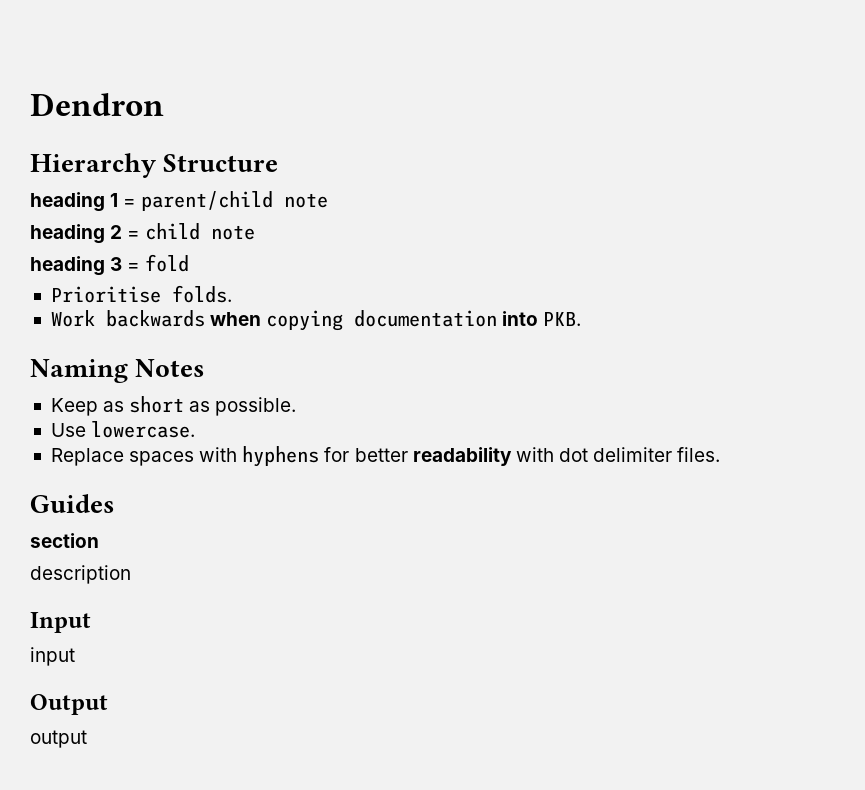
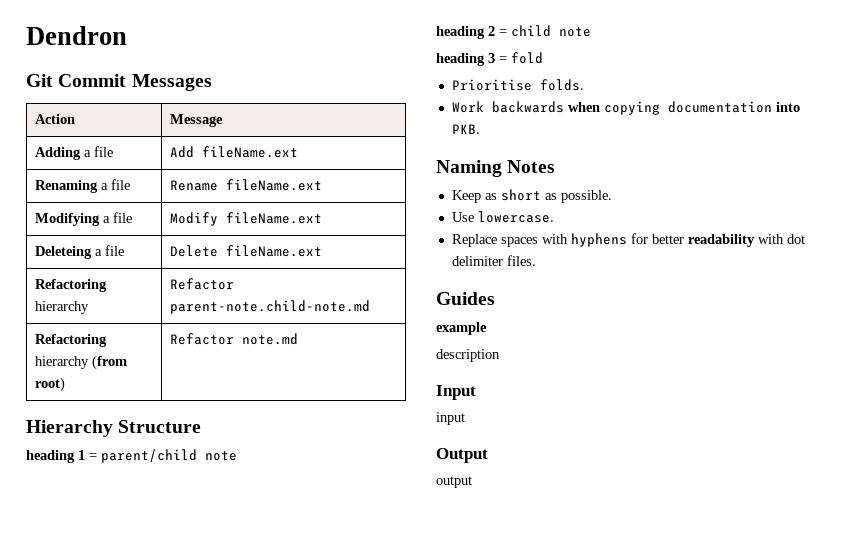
(164, 104) none -> [26,74,212,91] [35,114,76,124] [170,114,224,127] [35,146,114,160] [170,146,299,158] [35,179,131,193] [170,179,323,191] [35,212,133,226] [170,212,323,226] [35,245,125,259] [170,245,323,257] [35,279,108,292] [35,301,90,314] [170,278,235,290] [170,300,371,314] [35,334,108,347] [35,355,128,370] [35,377,66,392] [170,333,299,345] // Git Commit Messages // Action | Message // Adding a file | Add fileName.ext // Renaming a file | Rename fileName.ext // Modifying a file | Modify fileName.ext // Deleteing a file | Delete fileName.ext // Refactoring hierarchy | Refactor parent-note.child-note.md // Refactoring hierarchy (from root) | Refactor note.md
[30,533,99,548] section -> [436,322,487,335] example

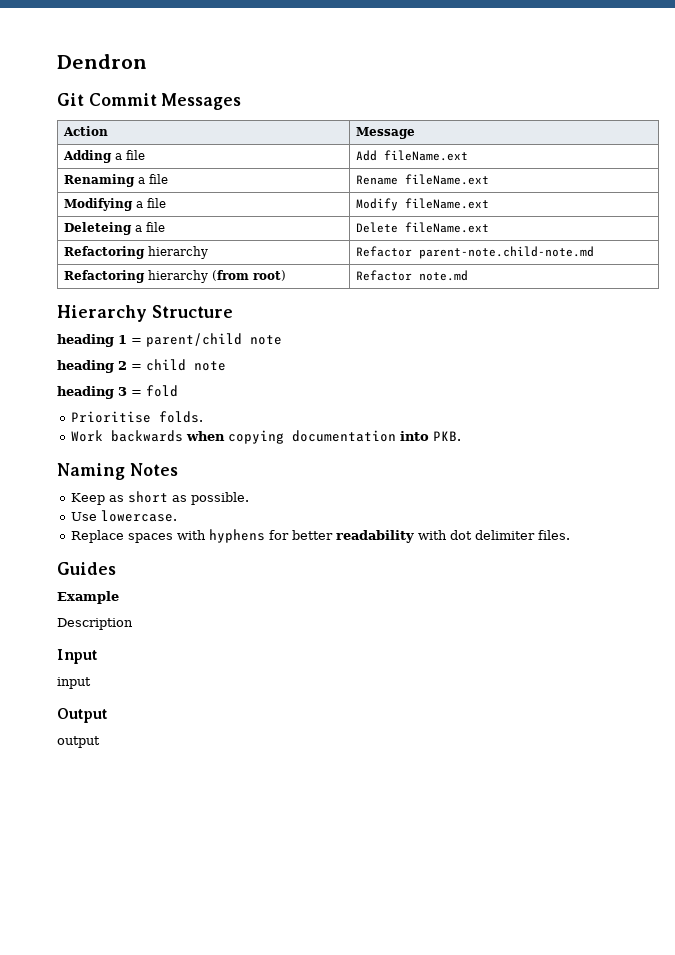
[436,322,487,335] [436,349,500,362] example // description -> [57,591,119,604] [57,618,133,630] Example // Description

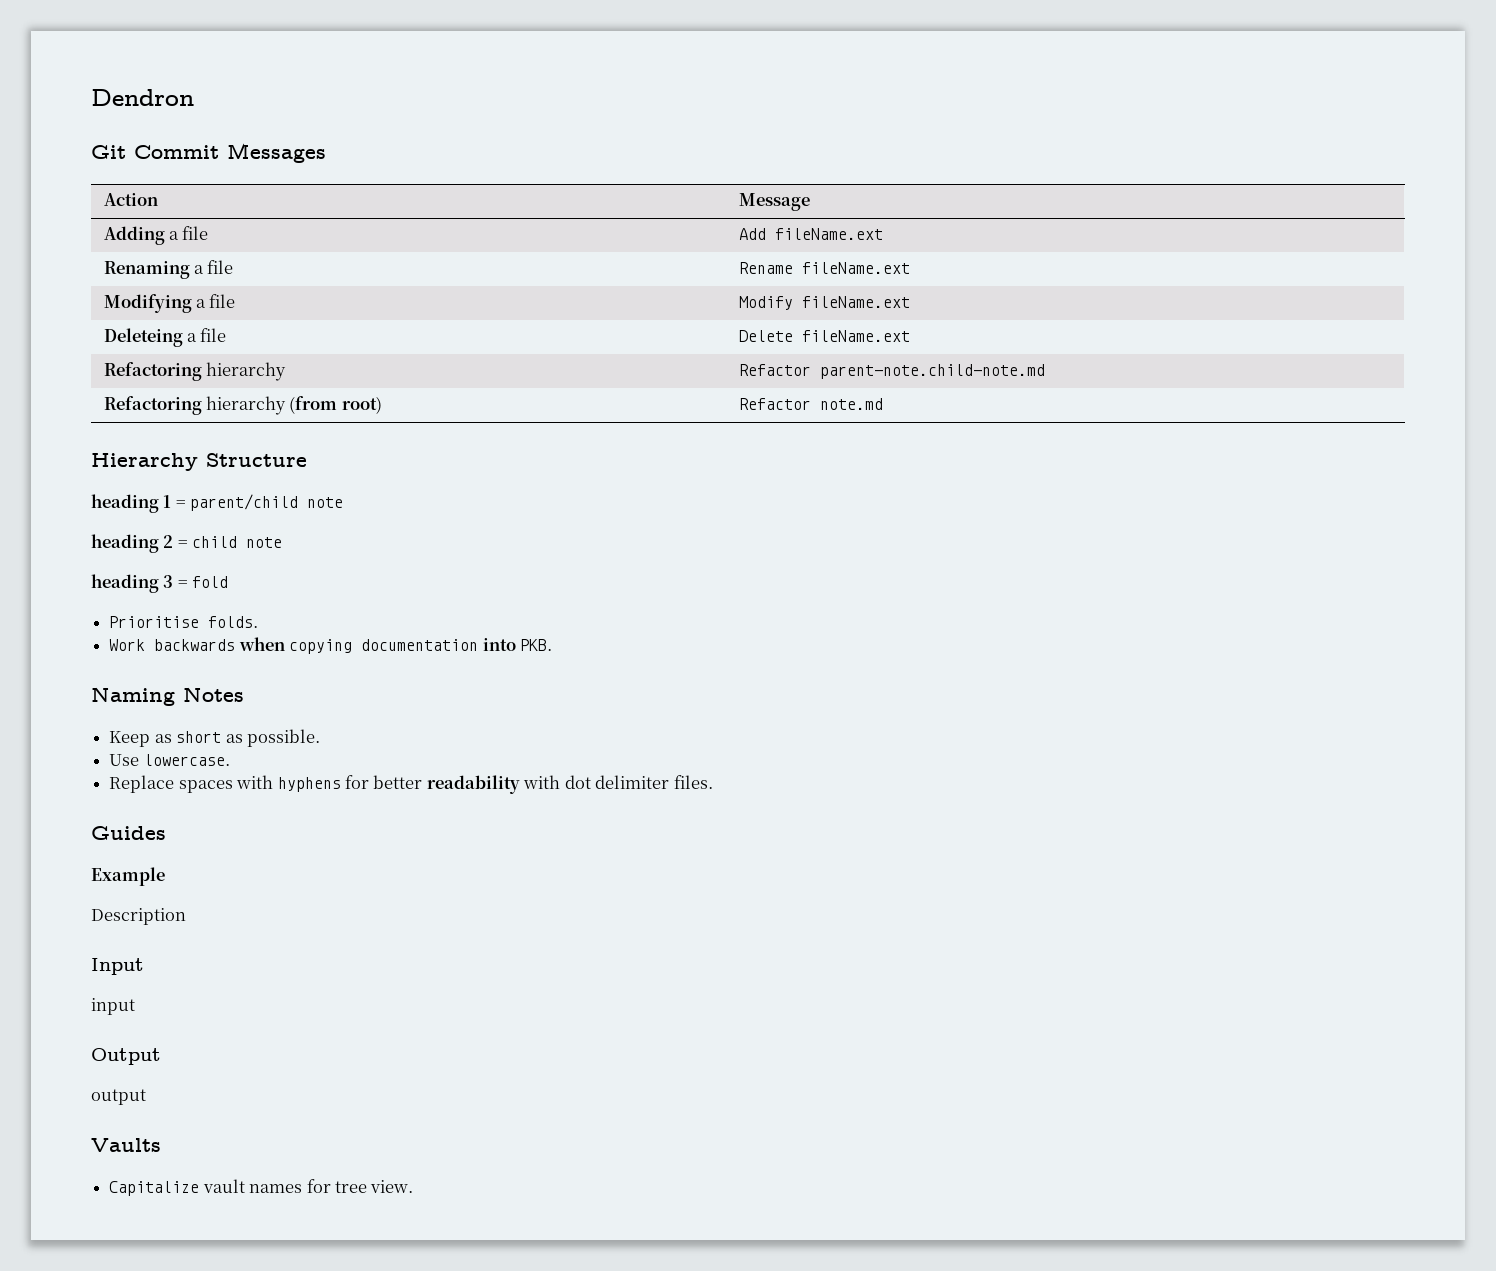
(100, 742) none -> [91,1138,161,1152] [109,1179,414,1196] // Vaults // Capitalize vault names for tree view.

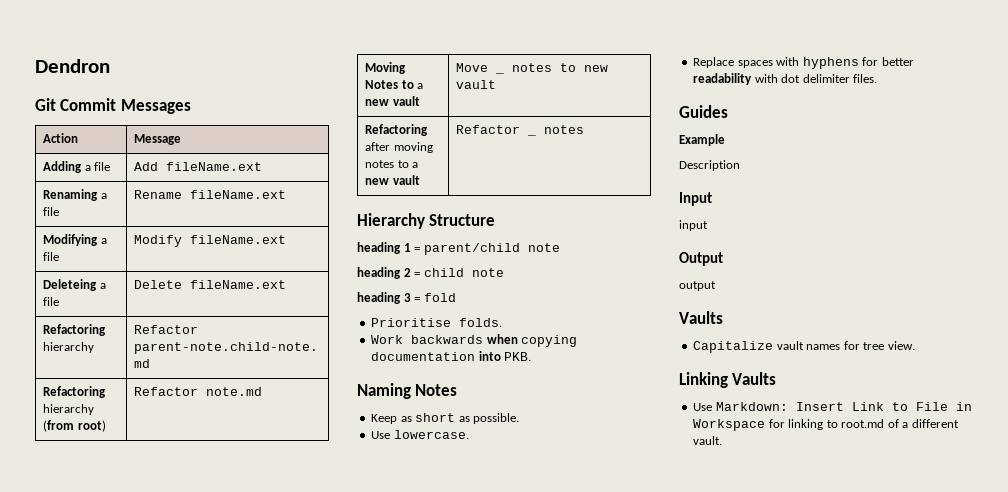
(883, 404) none -> [365,62,407,74] [365,80,424,89] [365,96,420,106] [456,63,489,72] [495,72,505,74] [512,63,609,72] [456,80,497,89] [365,124,429,136] [365,142,433,153] [365,160,419,168] [365,175,420,185] [456,125,521,134] [527,134,537,136] [544,125,585,134] // Moving Notes to a new vault | Move _ notes to new vault // Refactoring after moving notes to a new vault | Refactor _ notes
(414, 1186) none -> [679,372,777,388] [693,402,972,411] [693,419,959,431] [693,436,723,445] // Linking Vaults // Use Markdown: Insert Link to File in Workspace for linking to root.md of a different vault.

